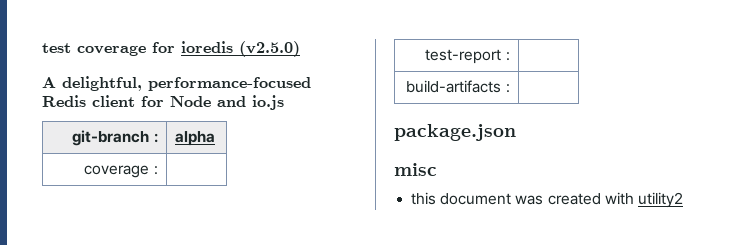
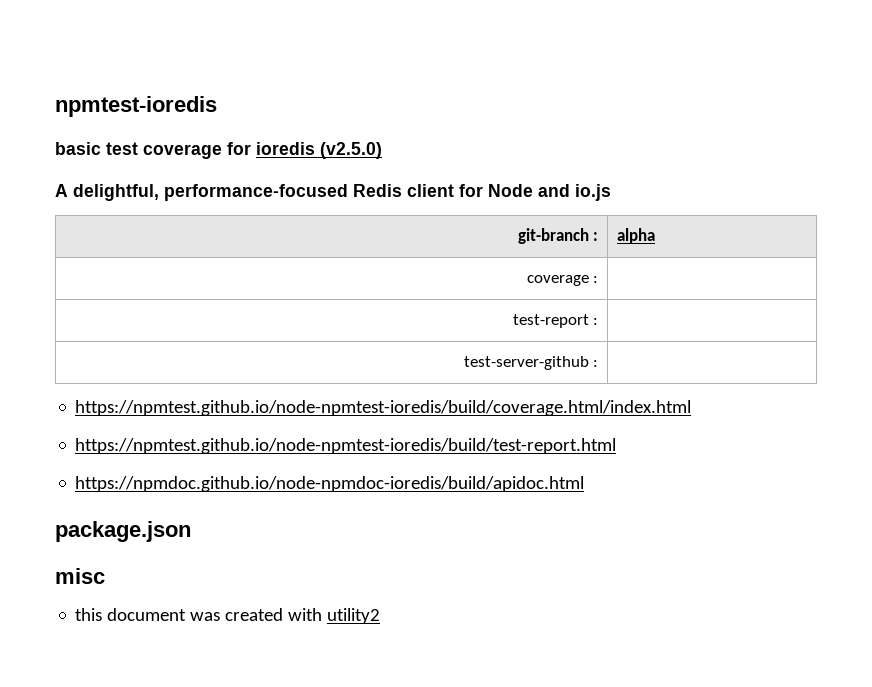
(42, 48) none -> [55,96,217,117] [55,142,101,155] npmtest-ioredis // basic
[406,80,510,93] build-artifacts : | -> [463,356,599,370] [75,400,692,416] [75,438,617,454] [75,476,585,492] test-server-github : | // https://npmtest.github.io/node-npmtest-ioredis/build/coverage.html/index.html // https://npmtest.github.io/node-npmtest-ioredis/build/test-report.html // https://npmdoc.github.io/node-npmdoc-ioredis/build/apidoc.html

